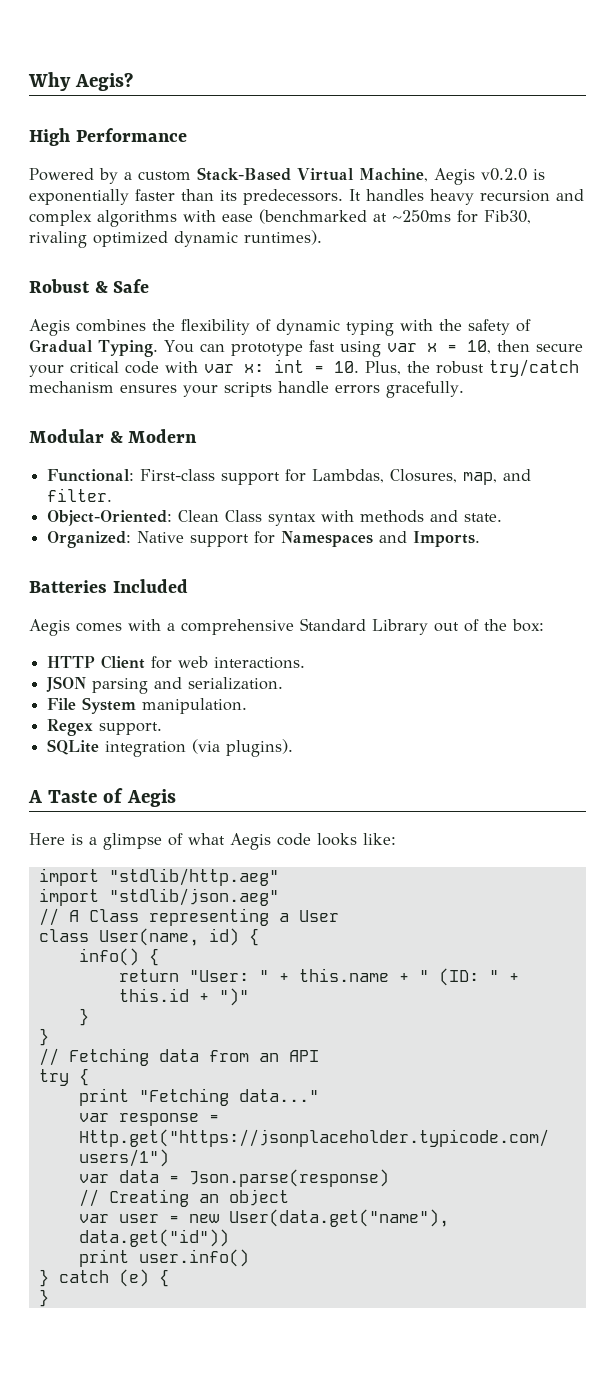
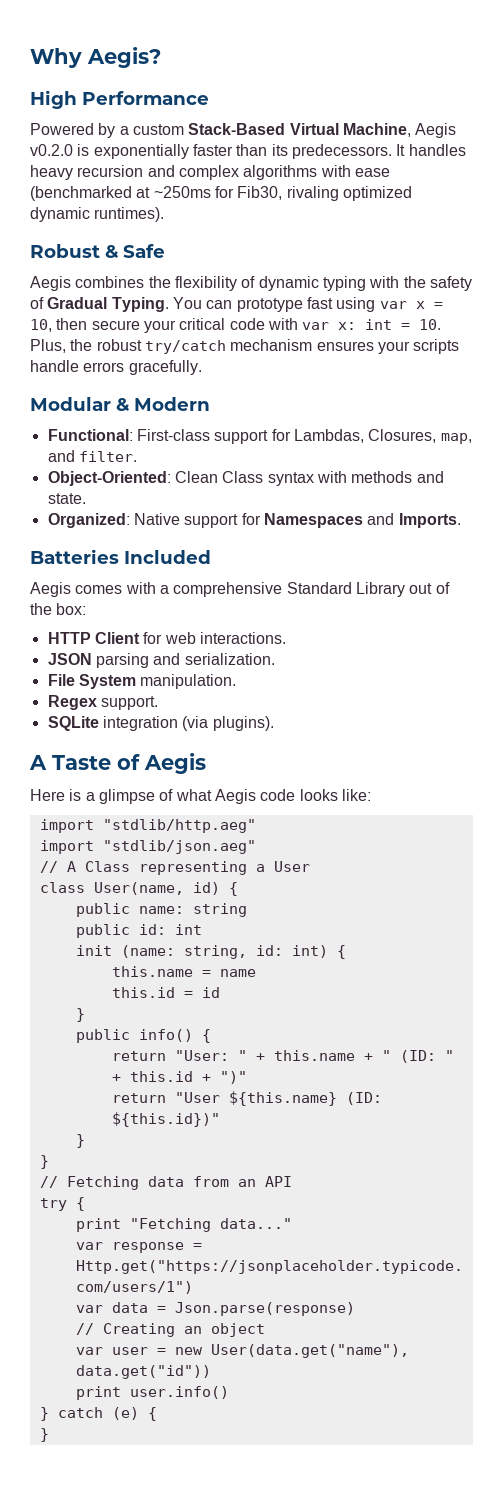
(259, 937) none -> [75,903,247,917] [75,924,202,938] [75,945,346,959] [111,966,256,977] [111,987,220,998] [75,1008,85,1022] [75,1029,130,1043] public name: string // public id: int // init (name: string, id: int) { // this.name = name // this.id = id // } // public
(249, 997) none -> [111,1091,382,1106] [111,1112,220,1127] // return "User ${this.name} (ID: ${this.id})"

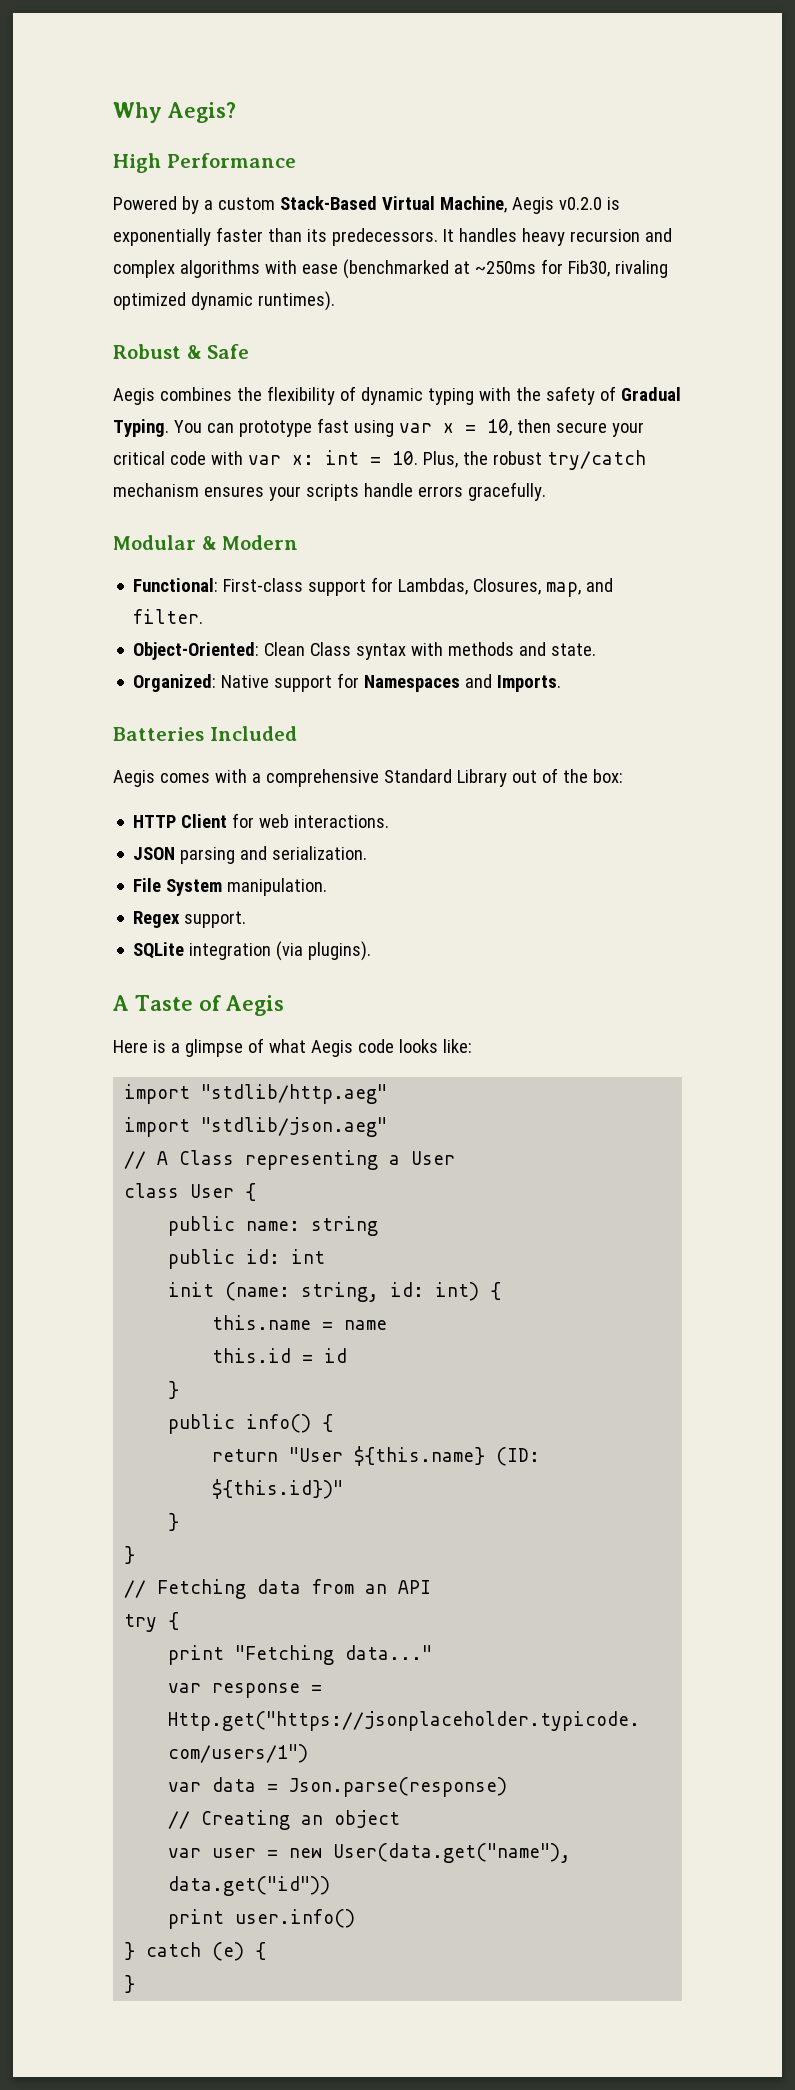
[93,882,220,895] User(name, id) -> [190,1184,235,1198] User
[111,1050,454,1063] [111,1071,247,1084] // return "User: " + this.name + " (ID: " + this.id + ")" -> (334, 1423) none

